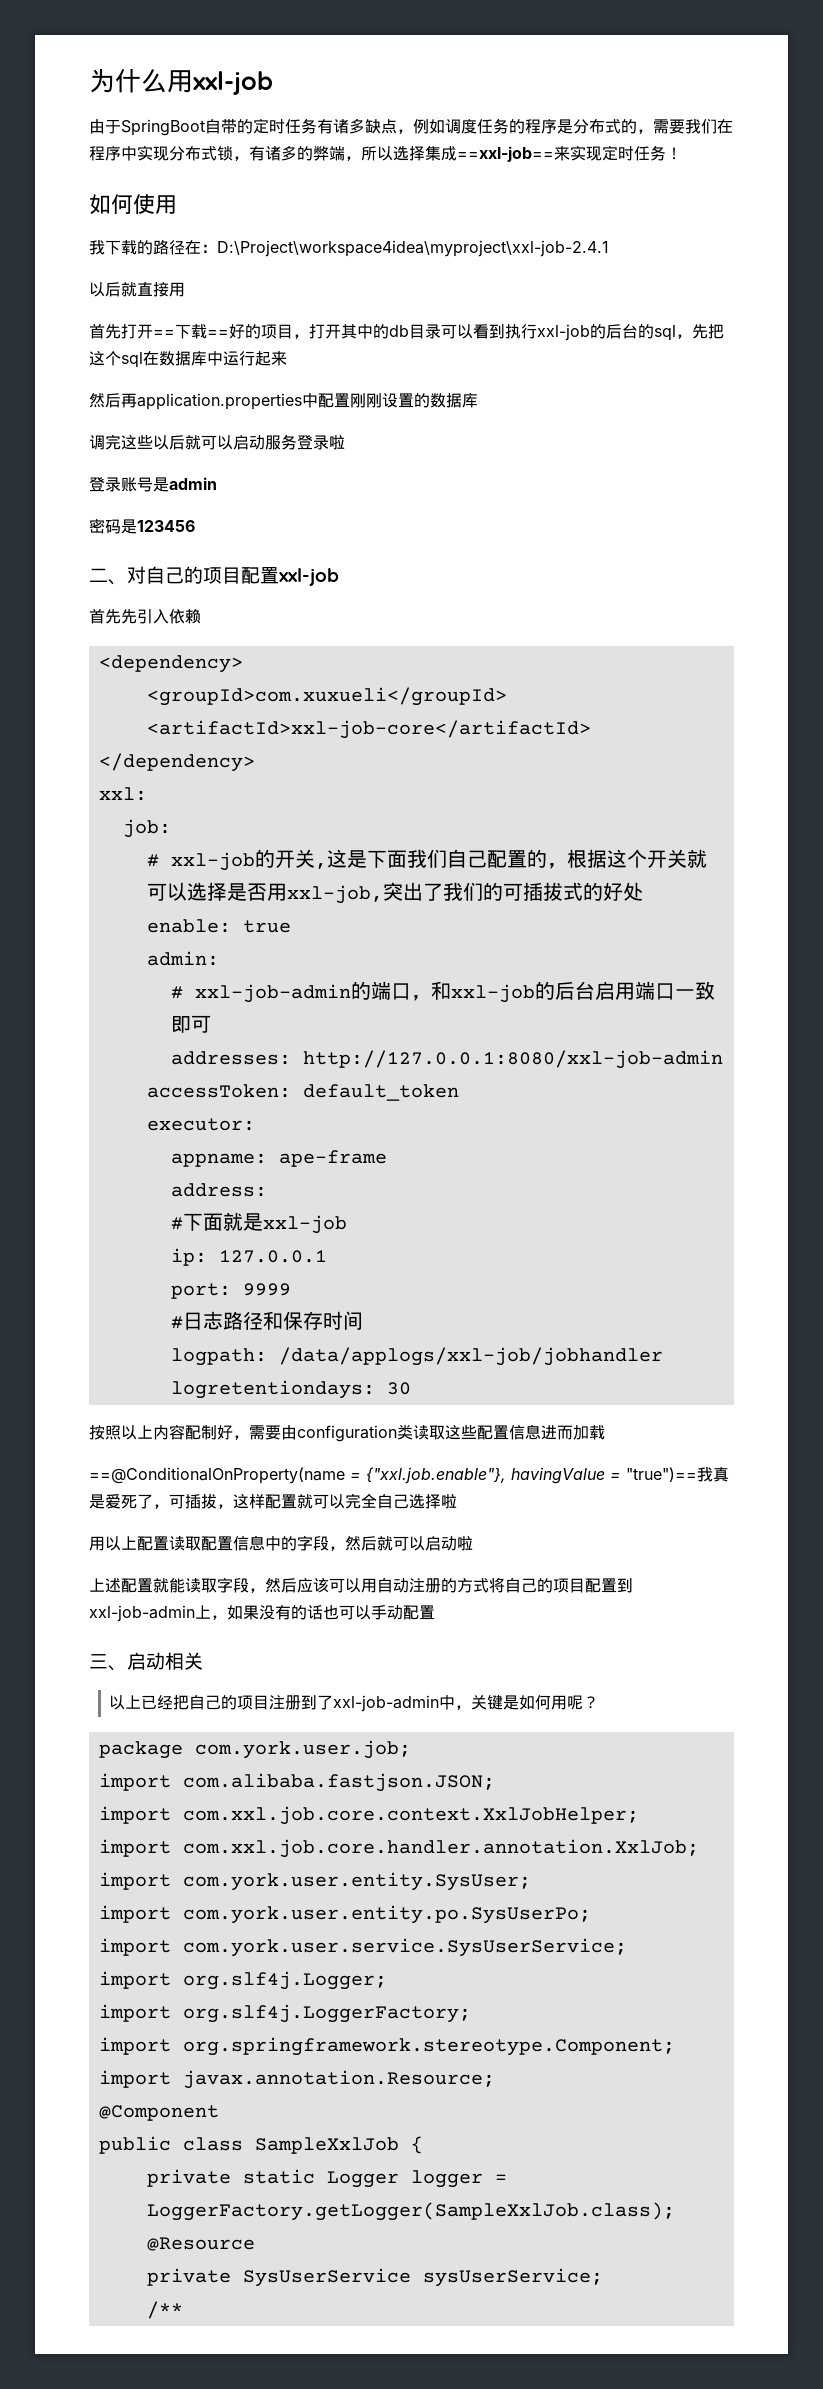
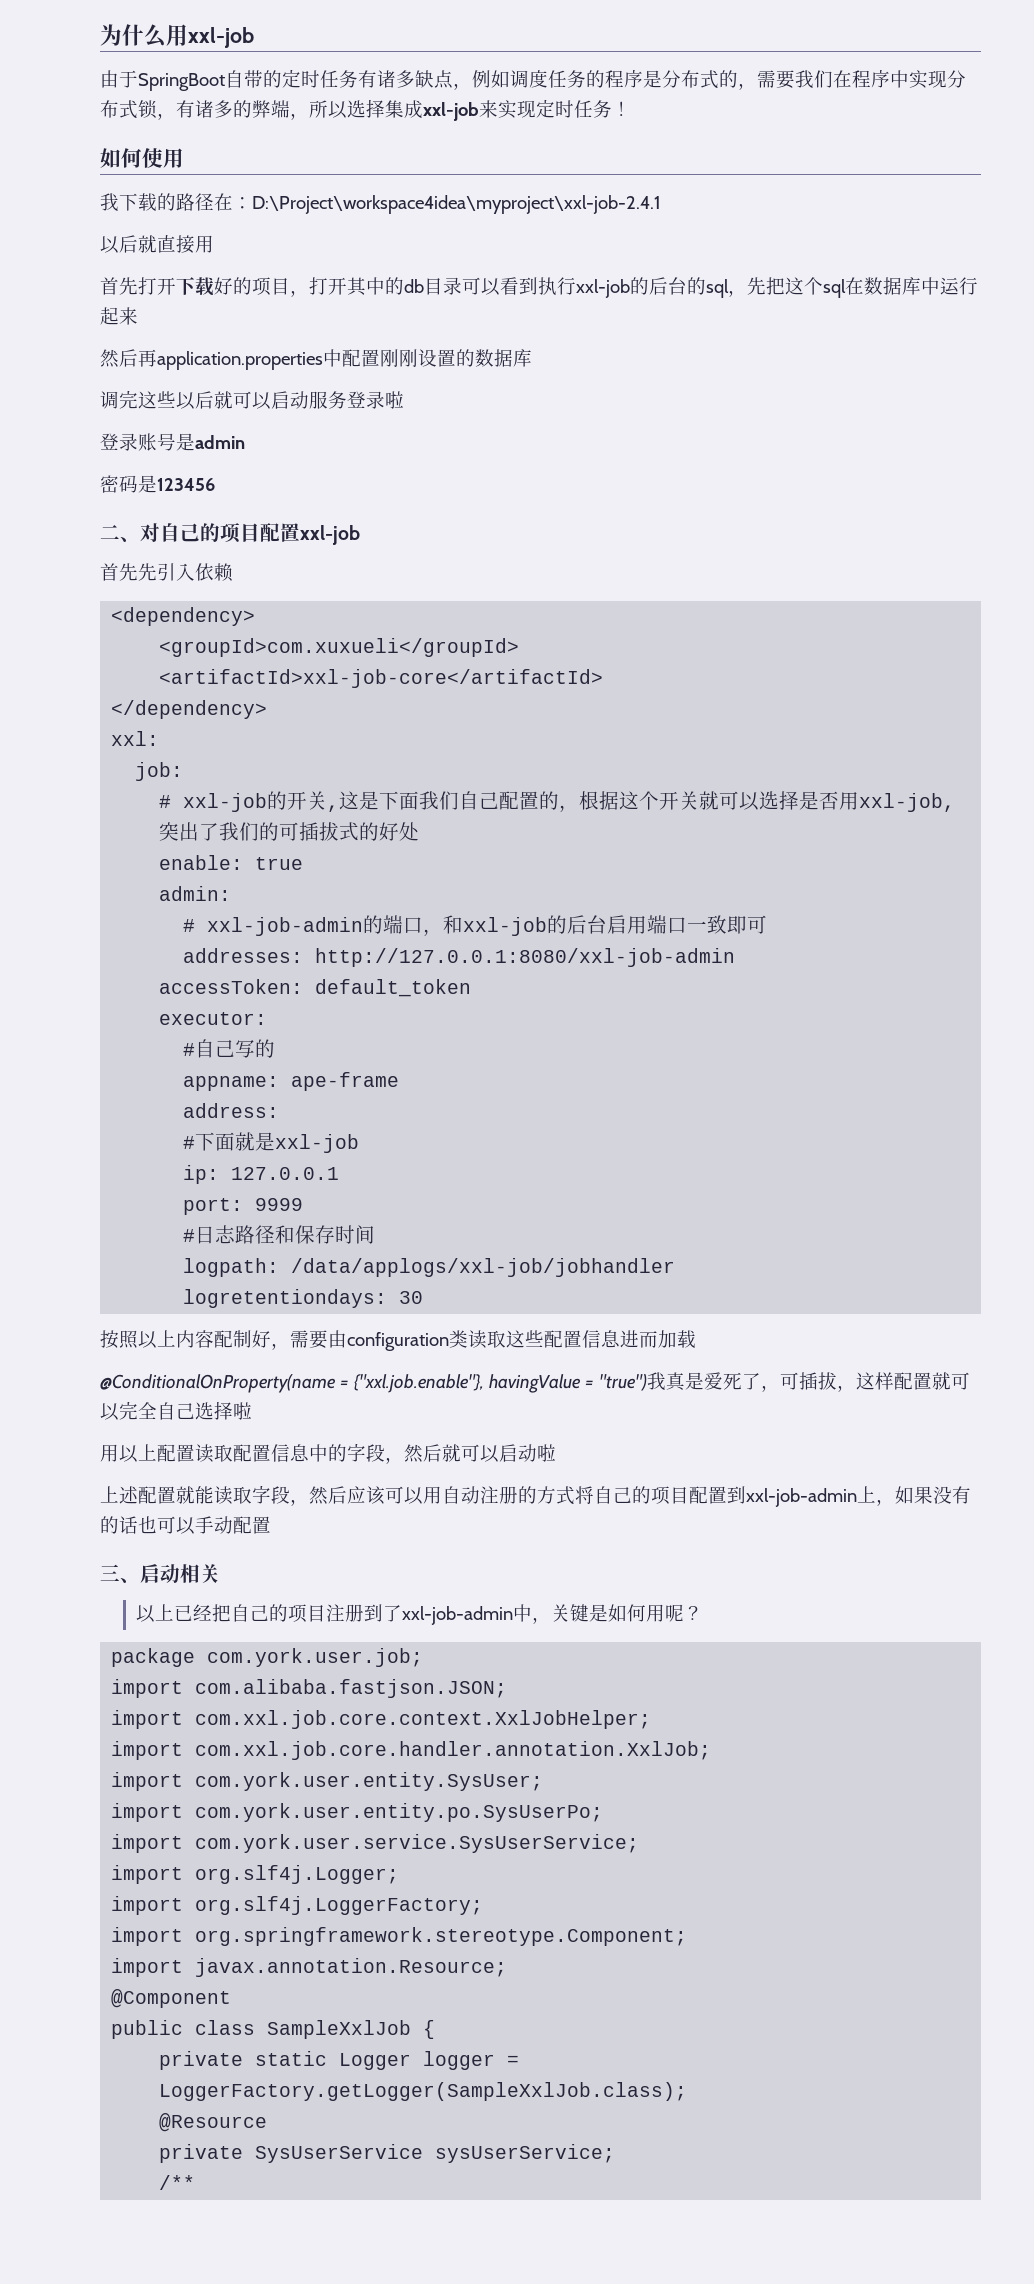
[457,146,554,162] ==xxl-job== -> [423,102,479,121] xxl-job
[153,324,229,339] ==下载== -> [176,277,214,296] 下载
(255, 1124) none -> [183,1039,276,1058] // #自己写的
[89,1467,345,1484] ==@ConditionalOnProperty(name -> [100,1374,336,1393] @ConditionalOnProperty(name
[626,1467,697,1482] "true")== -> [598,1374,647,1391] "true")

